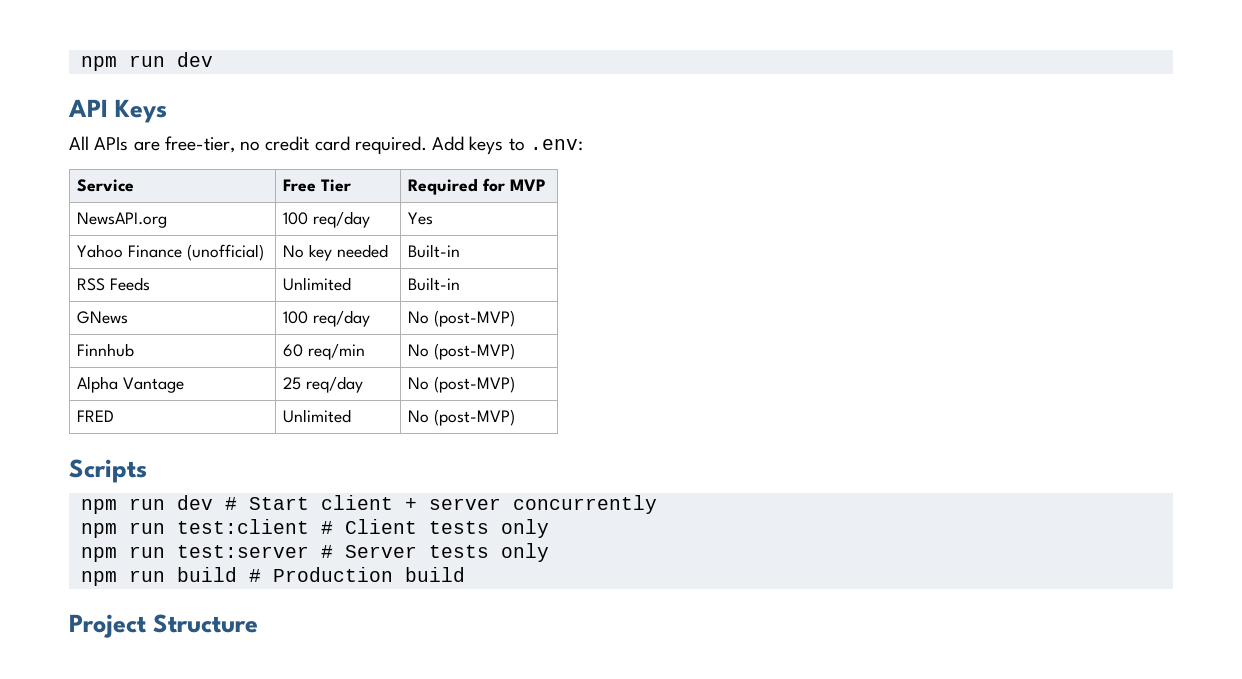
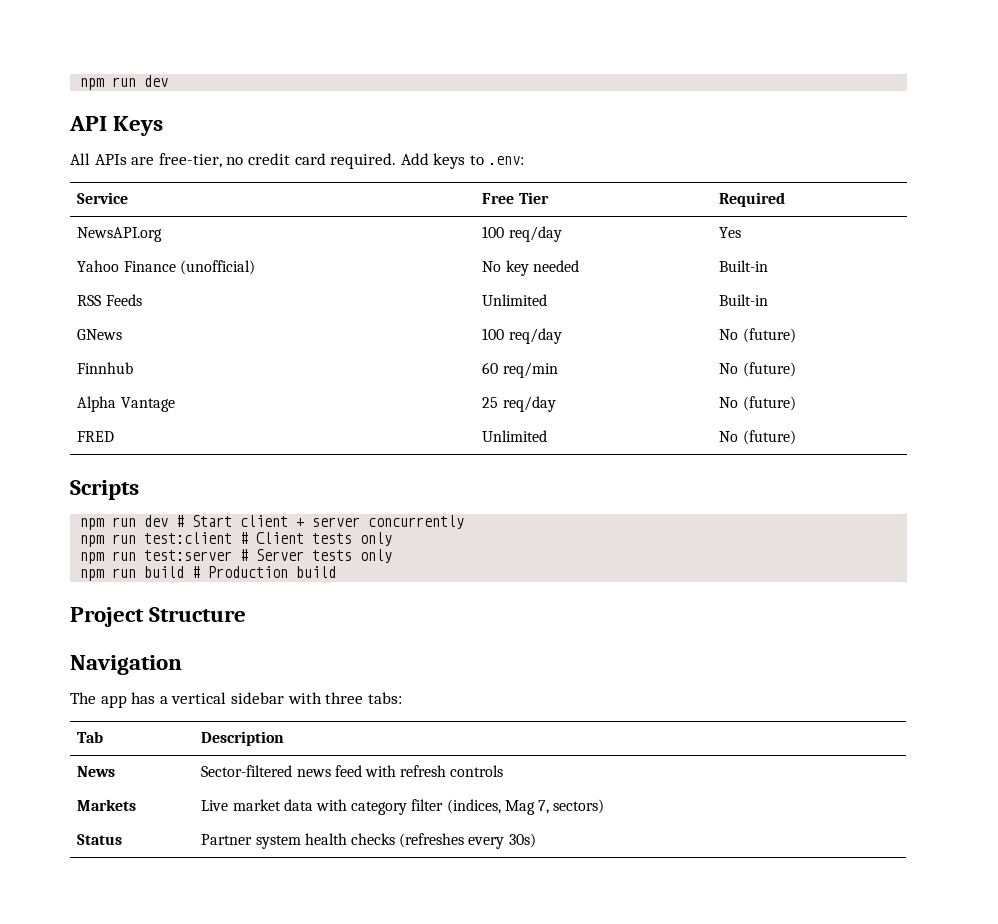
[483,178,547,192] for MVP -> (786, 199) none
[433,310,515,327] (post-MVP) -> [742,328,796,343] (future)
[433,343,515,360] (post-MVP) -> [742,362,796,377] (future)
[433,376,515,393] (post-MVP) -> [742,396,796,411] (future)
[433,409,515,426] (post-MVP) -> [742,430,796,445] (future)
(259, 623) none -> [70,655,182,675] [70,692,402,708] [77,731,104,743] [201,731,285,746] [77,766,116,777] [201,765,504,777] [77,799,137,811] [201,799,605,815] [77,834,123,845] [201,833,536,849] // Navigation // The app has a vertical sidebar with three tabs: // Tab | Description // News | Sector-filtered news feed with refresh controls // Markets | Live market data with category filter (indices, Mag 7, sectors) // Status | Partner system health checks (refreshes every 30s)

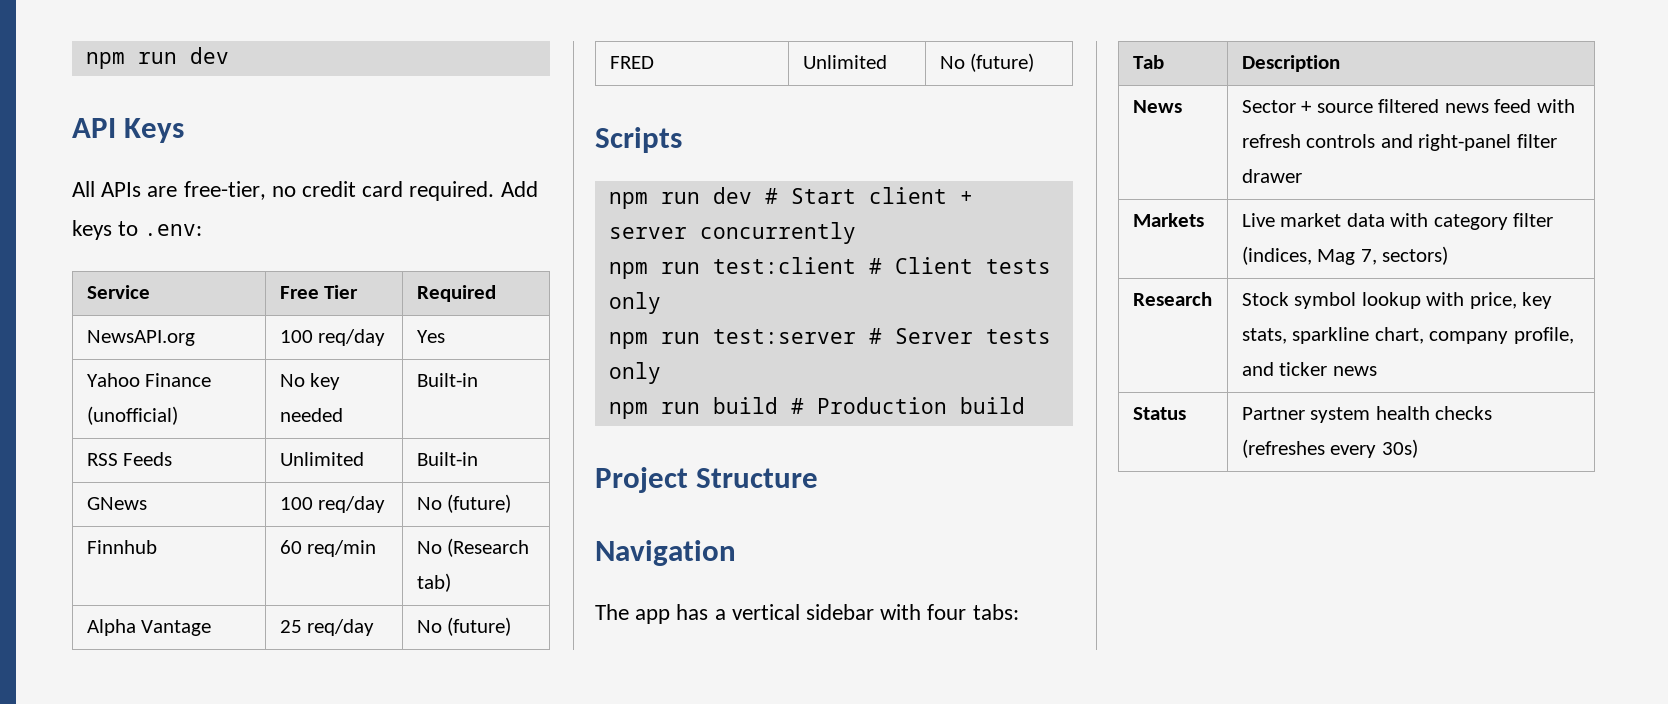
[742,362,796,377] (future) -> [447,538,530,557] [416,573,451,592] (Research tab)
[325,692,364,704] three -> [927,604,967,620] four
[201,765,293,777] Sector-filtered -> [1241,99,1440,113] Sector + source filtered
(504, 771) none -> [1380,134,1557,151] [1241,169,1302,183] and right-panel filter drawer
(605, 806) none -> [1132,292,1212,306] [1241,292,1553,309] [1241,327,1574,344] [1241,362,1377,376] // Research | Stock symbol lookup with price, key stats, sparkline chart, company profile, and ticker news

